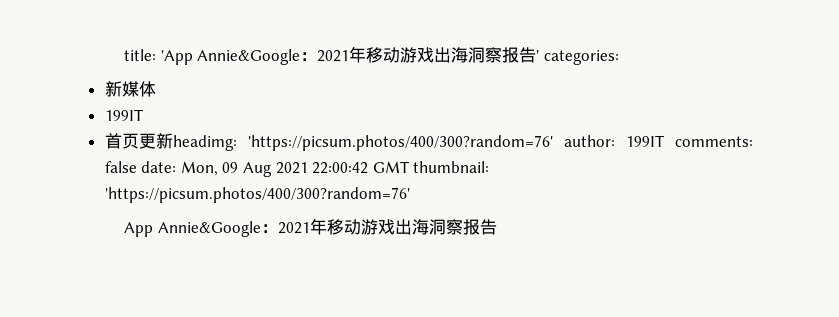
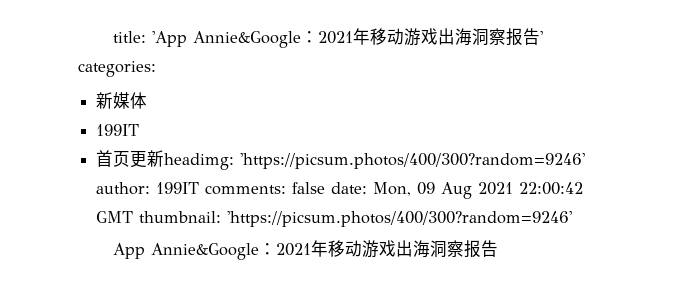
[247,135,553,151] 'https://picsum.photos/400/300?random=76' -> [240,153,586,169] 'https://picsum.photos/400/300?random=9246'
[104,187,410,203] 'https://picsum.photos/400/300?random=76' -> [227,211,573,227] 'https://picsum.photos/400/300?random=9246'

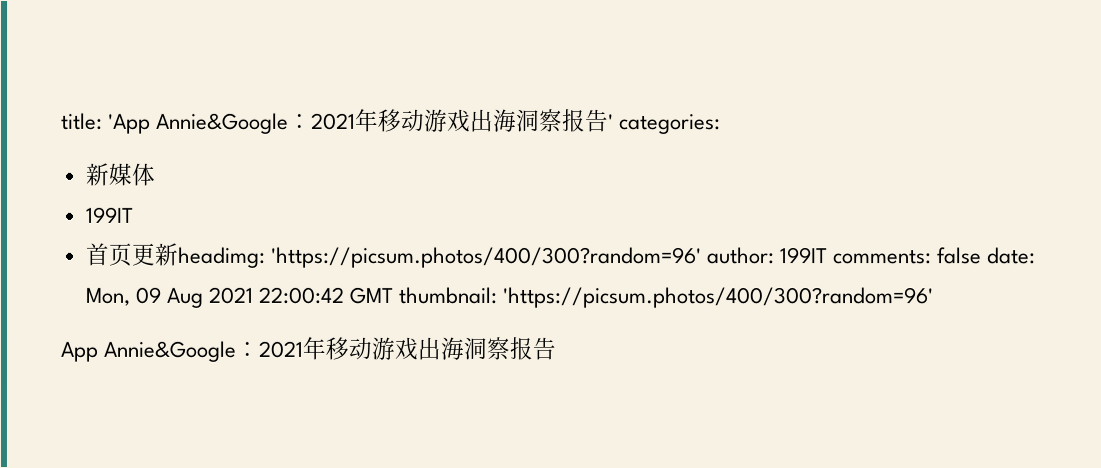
[240,153,586,169] 'https://picsum.photos/400/300?random=9246' -> [269,246,701,269] 'https://picsum.photos/400/300?random=96'
[227,211,573,227] 'https://picsum.photos/400/300?random=9246' -> [502,286,934,309] 'https://picsum.photos/400/300?random=96'

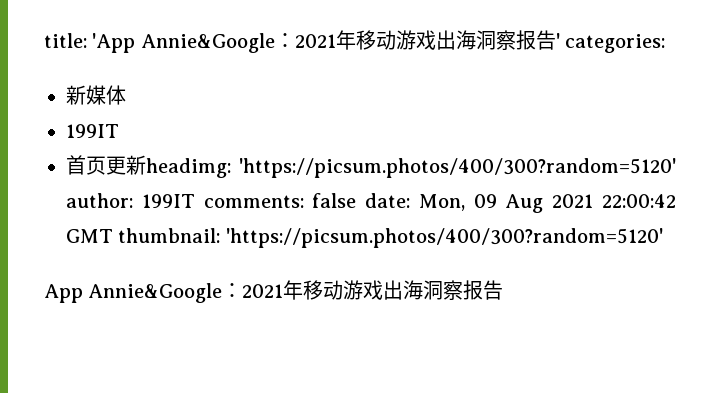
[269,246,701,269] 'https://picsum.photos/400/300?random=96' -> [239,158,677,178] 'https://picsum.photos/400/300?random=5120'
[502,286,934,309] 'https://picsum.photos/400/300?random=96' -> [225,228,663,248] 'https://picsum.photos/400/300?random=5120'

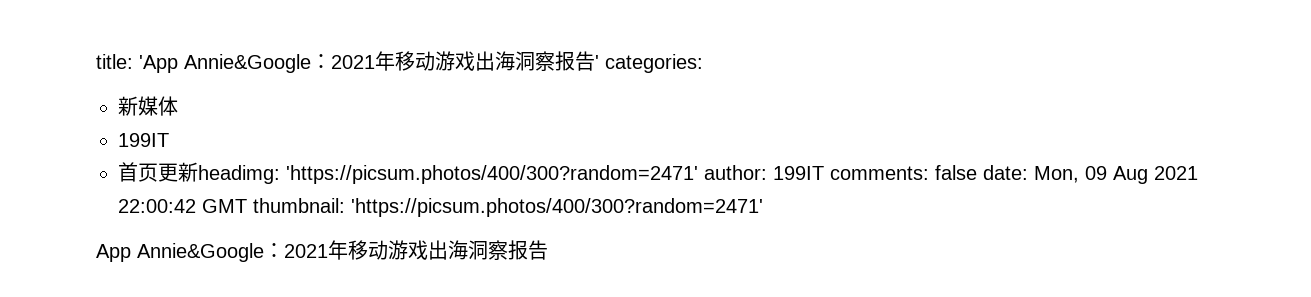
[239,158,677,178] 'https://picsum.photos/400/300?random=5120' -> [286,165,698,184] 'https://picsum.photos/400/300?random=2471'
[225,228,663,248] 'https://picsum.photos/400/300?random=5120' -> [351,198,763,217] 'https://picsum.photos/400/300?random=2471'

